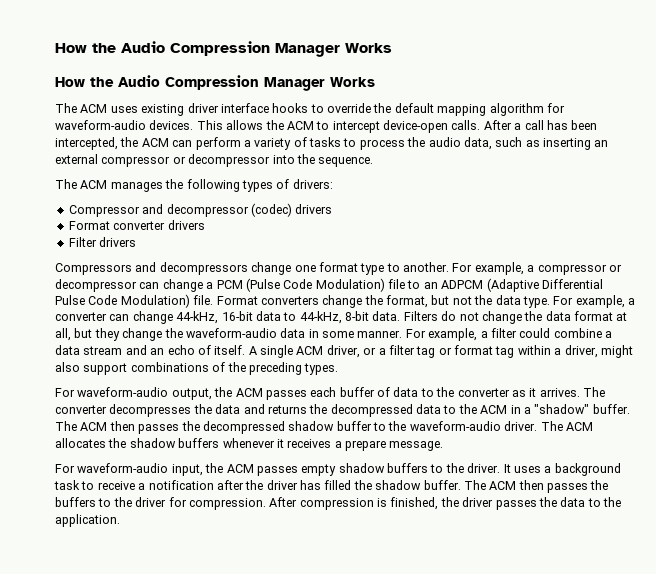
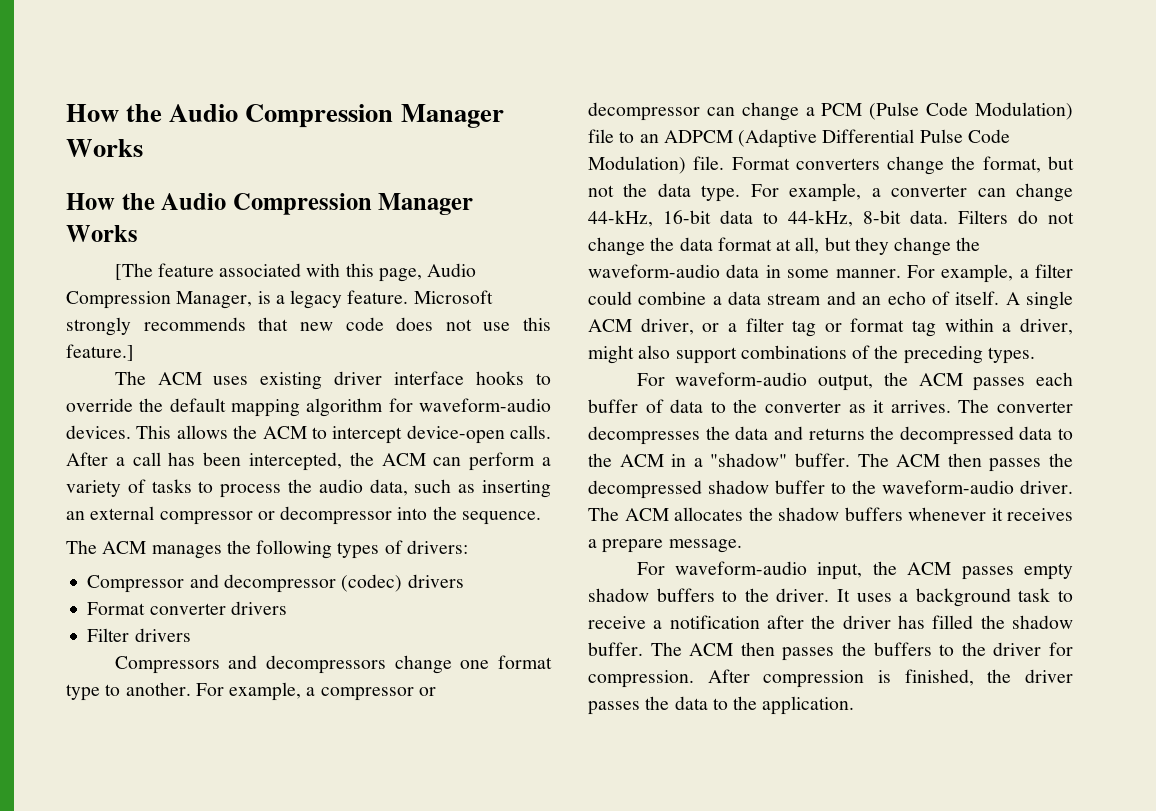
(375, 82) none -> [114,263,477,282] [66,290,493,309] [66,317,551,336] [66,344,134,361] // [The feature associated with this page, Audio Compression Manager, is a legacy feature. Microsoft strongly recommends that new code does not use this feature.]

